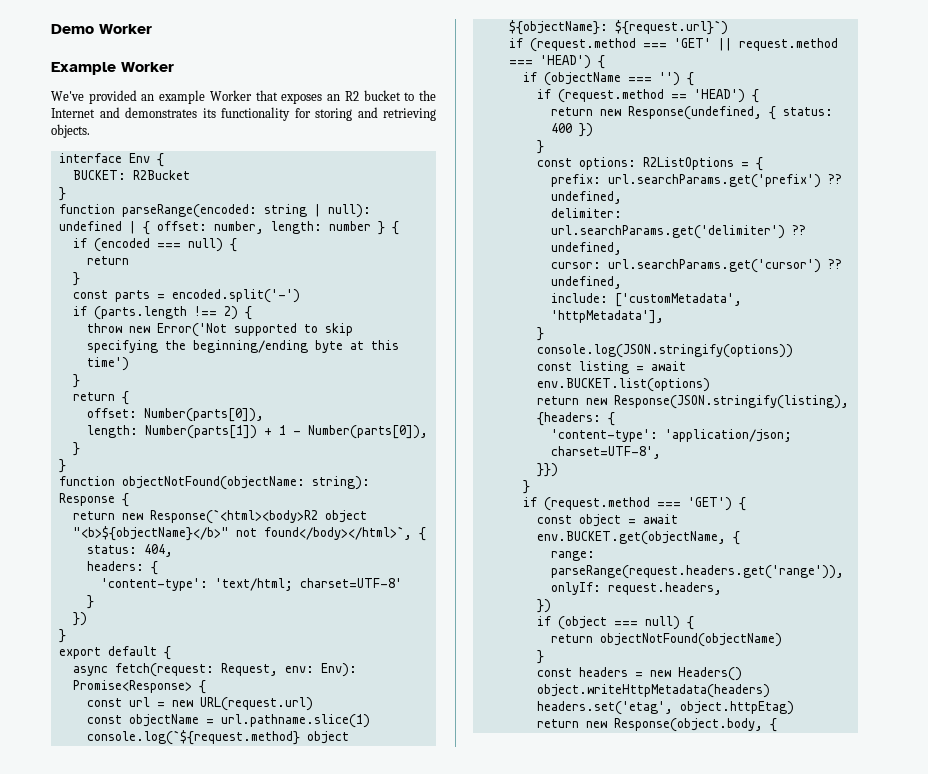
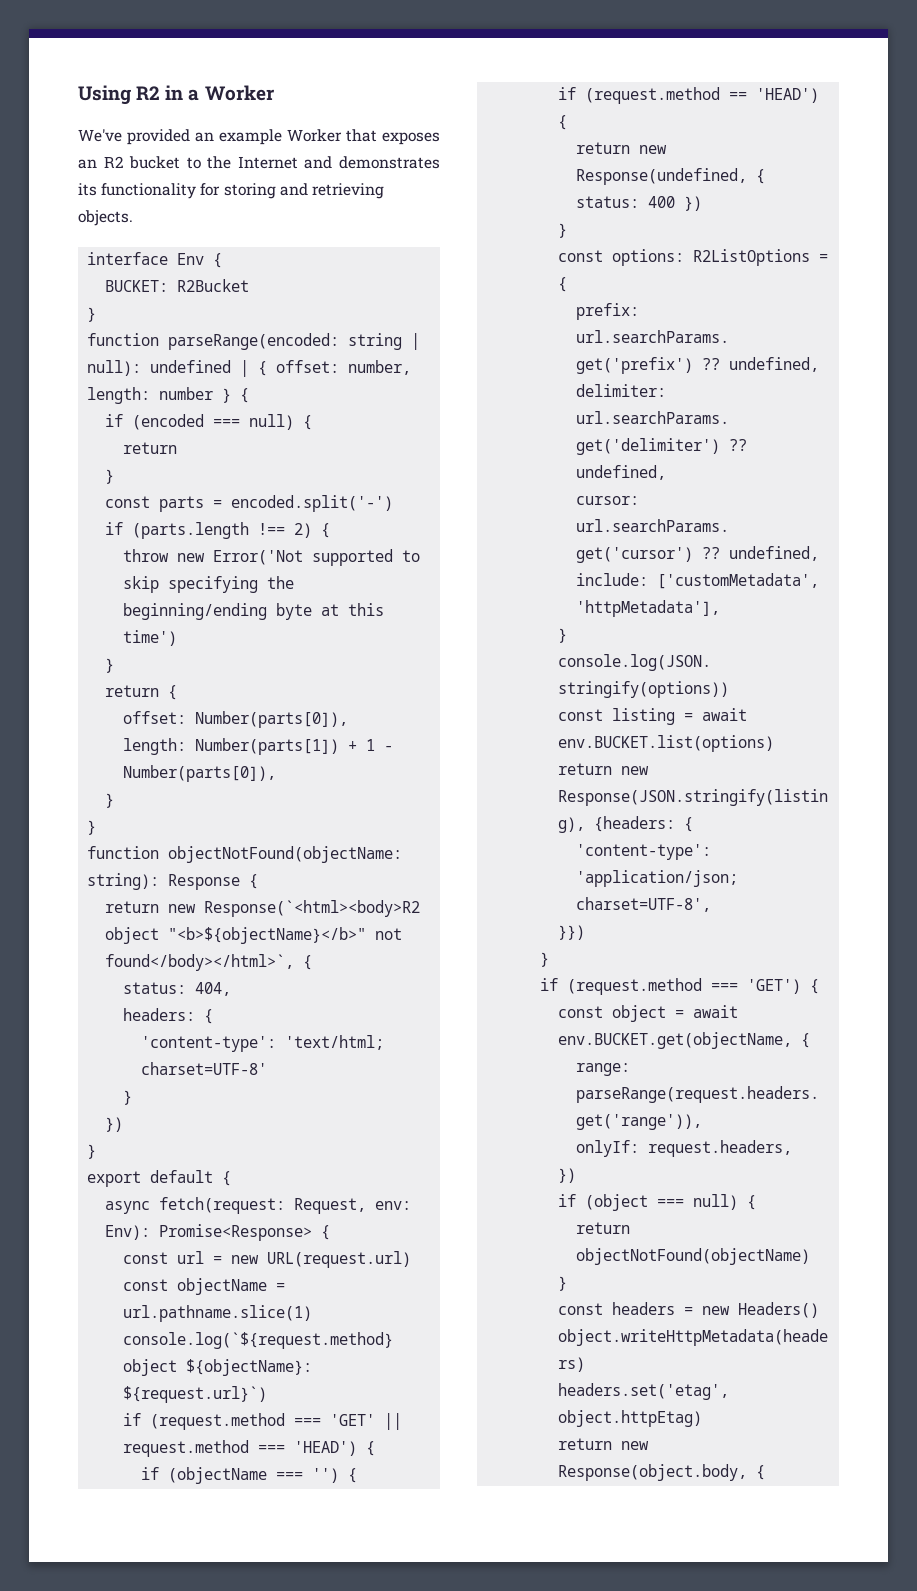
[51,24,152,34] [51,62,116,75] Demo Worker // Example -> [78,85,200,105] Using R2 in a

